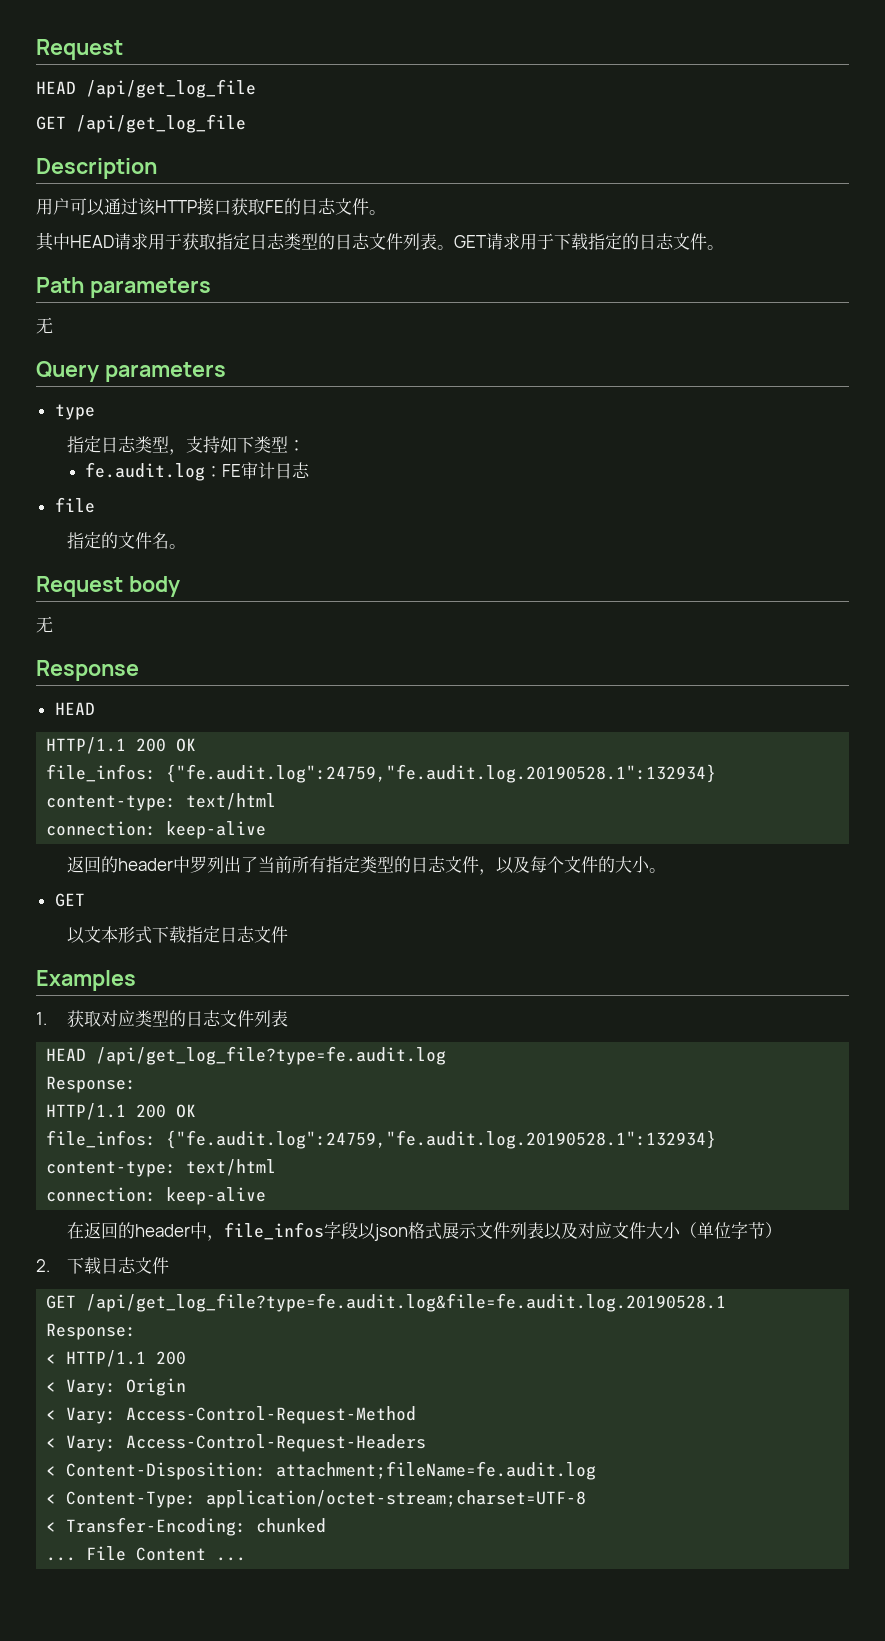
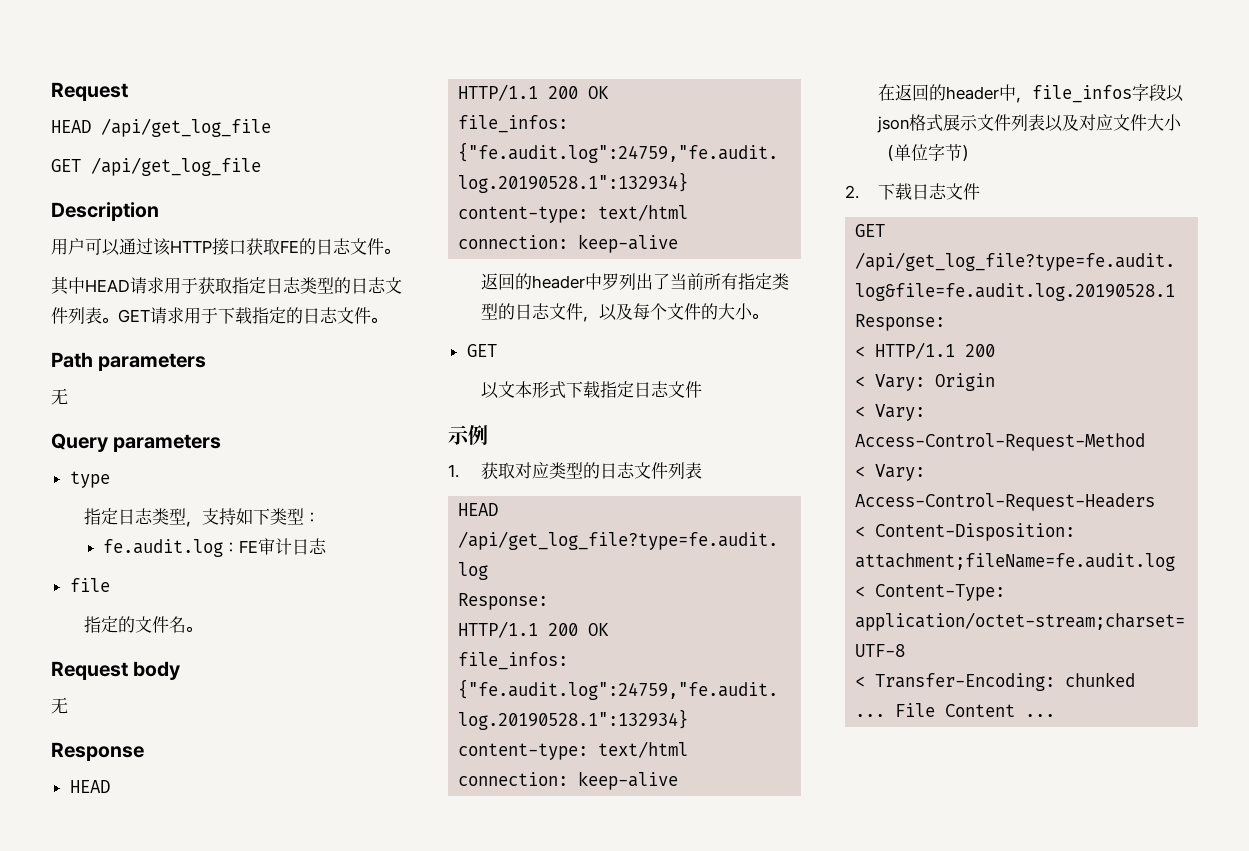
[36,970,136,991] Examples -> [448,424,488,445] 示例

